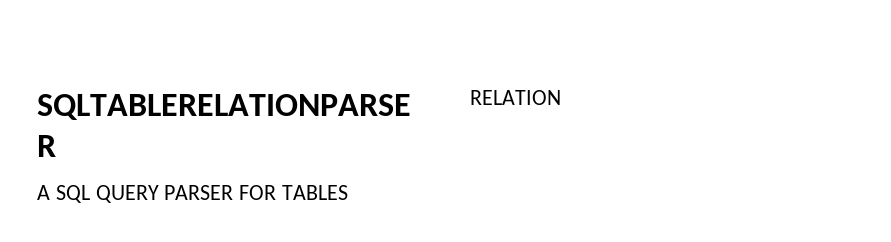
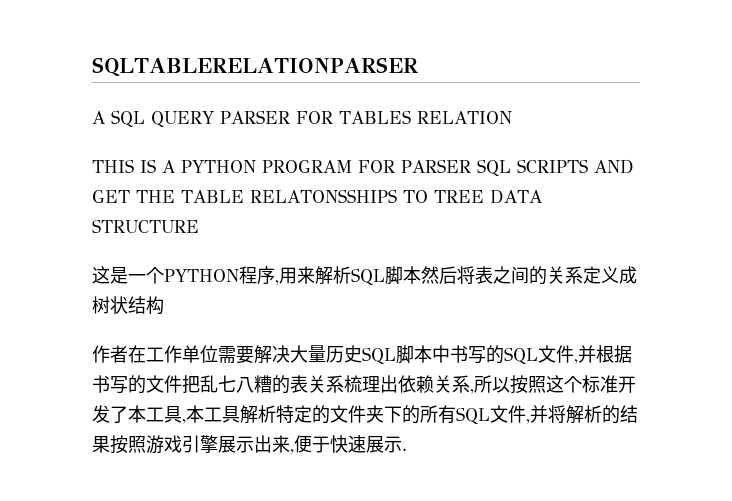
(561, 97) none -> [92,159,634,177] [92,189,543,204] [92,219,199,233] [92,266,637,286] [92,296,164,315] [92,345,632,365] [92,375,636,394] [92,405,638,425] [92,435,407,454] // THIS IS A PYTHON PROGRAM FOR PARSER SQL SCRIPTS AND GET THE TABLE RELATONSSHIPS TO TREE DATA STRUCTURE // 这是一个PYTHON程序,用来解析SQL脚本然后将表之间的关系定义成树状结构 // 作者在工作单位需要解决大量历史SQL脚本中书写的SQL文件,并根据书写的文件把乱七八糟的表关系梳理出依赖关系,所以按照这个标准开发了本工具,本工具解析特定的文件夹下的所有SQL文件,并将解析的结果按照游戏引擎展示出来,便于快速展示.

